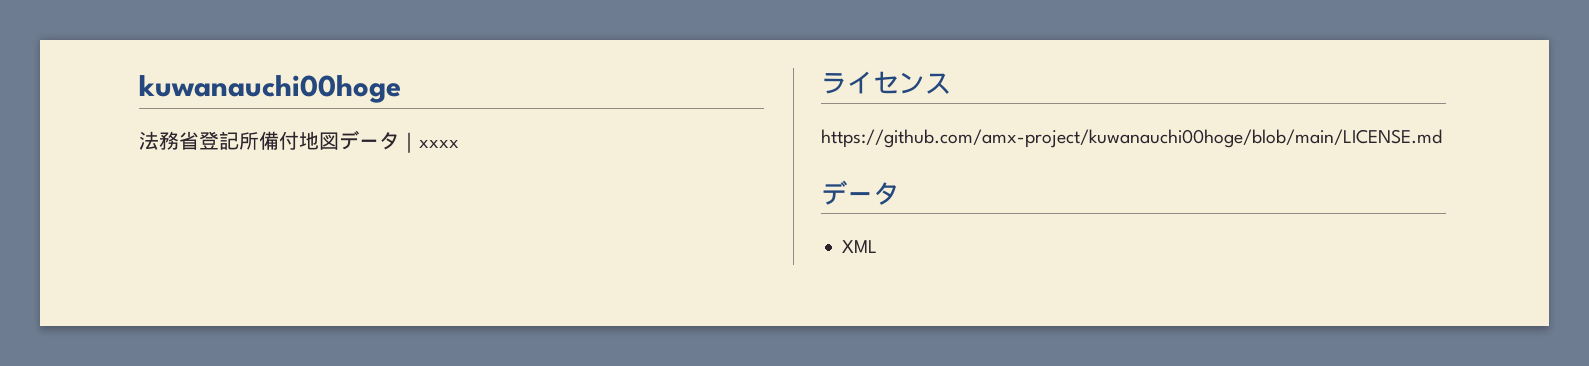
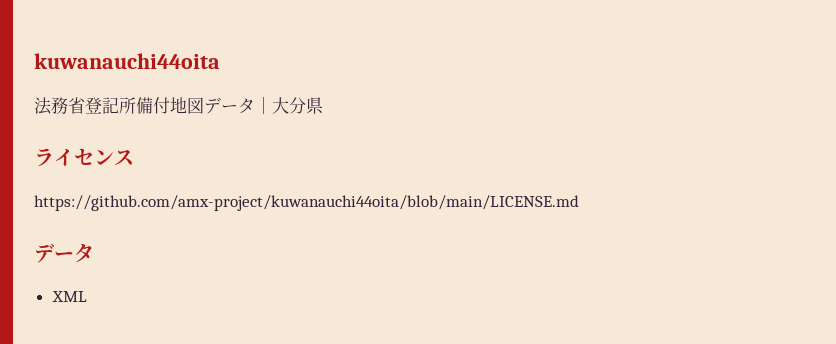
[139,75,401,103] kuwanauchi00hoge -> [34,53,220,69] kuwanauchi44oita
[419,140,459,148] xxxx -> [272,97,323,114] 大分県
[821,129,1442,148] https://github.com/amx-project/kuwanauchi00hoge/blob/main/LICENSE.md -> [34,195,579,211] https://github.com/amx-project/kuwanauchi44oita/blob/main/LICENSE.md

